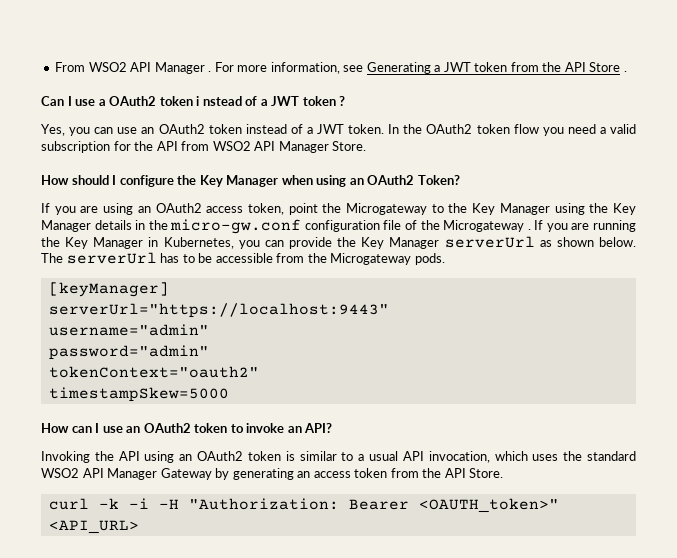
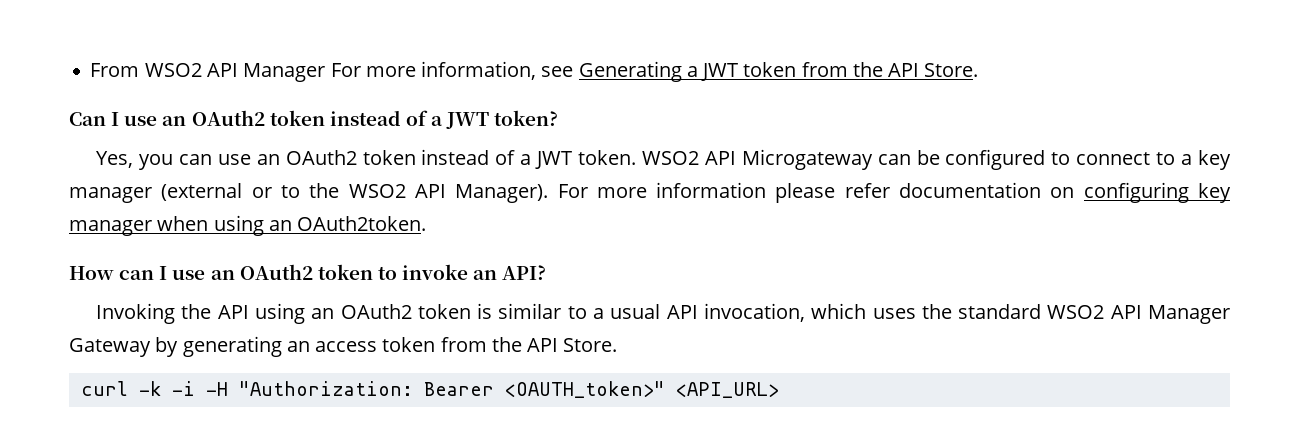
[208,71,212,72] . -> (326, 72) none
[589,62,627,72] Store . -> [924,63,979,77] Store.
[98,96,346,106] a OAuth2 token i nstead of a JWT token ? -> [162,110,559,129] an OAuth2 token instead of a JWT token?
[388,124,637,136] [41,141,367,153] [41,175,460,187] [41,203,636,215] [41,219,636,234] [41,236,637,249] [41,252,445,265] [48,282,169,297] [48,303,389,318] [48,324,209,336] [48,345,209,360] [48,366,259,378] [48,387,229,402] In the OAuth2 token flow you need a valid subscription for the API from WSO2 API Manager Store. // How should I configure the Key Manager when using an OAuth2 Token? // If you are using an OAuth2 access token, point the Microgateway to the Key Manager using the Key Manager details in the micro-gw.conf configuration file of the Microgateway . If you are running the Key Manager in Kubernetes, you can provide the Key Manager serverUrl as shown below. The serverUrl has to be accessible from the Microgateway pods. // [keyManager] // serverUrl="https://localhost:9443" // username="admin" // password="admin" // tokenContext="oauth2" // timestampSkew=5000 -> [641,149,1231,170] [69,182,1231,203] [69,215,427,236] WSO2 API Microgateway can be configured to connect to a key manager (external or to the WSO2 API Manager). For more information please refer documentation on configuring key manager when using an OAuth2token.

